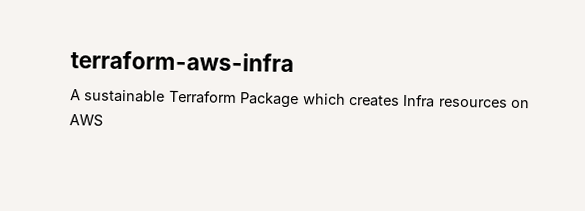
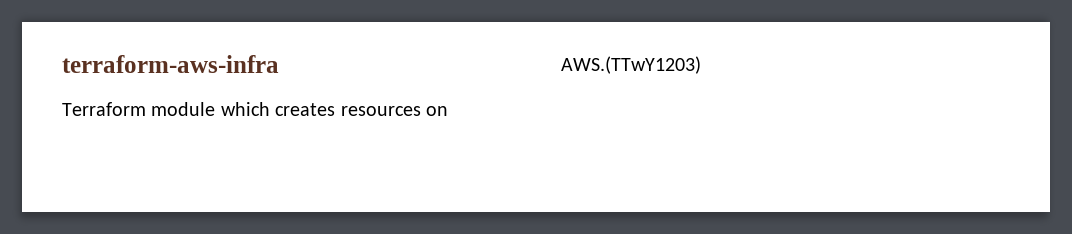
[70,89,300,109] A sustainable Terraform Package -> [62,102,216,116] Terraform module
[402,93,436,108] Infra -> (336, 109) none
[69,114,103,127] AWS -> [561,56,701,74] AWS.(TTwY1203)

